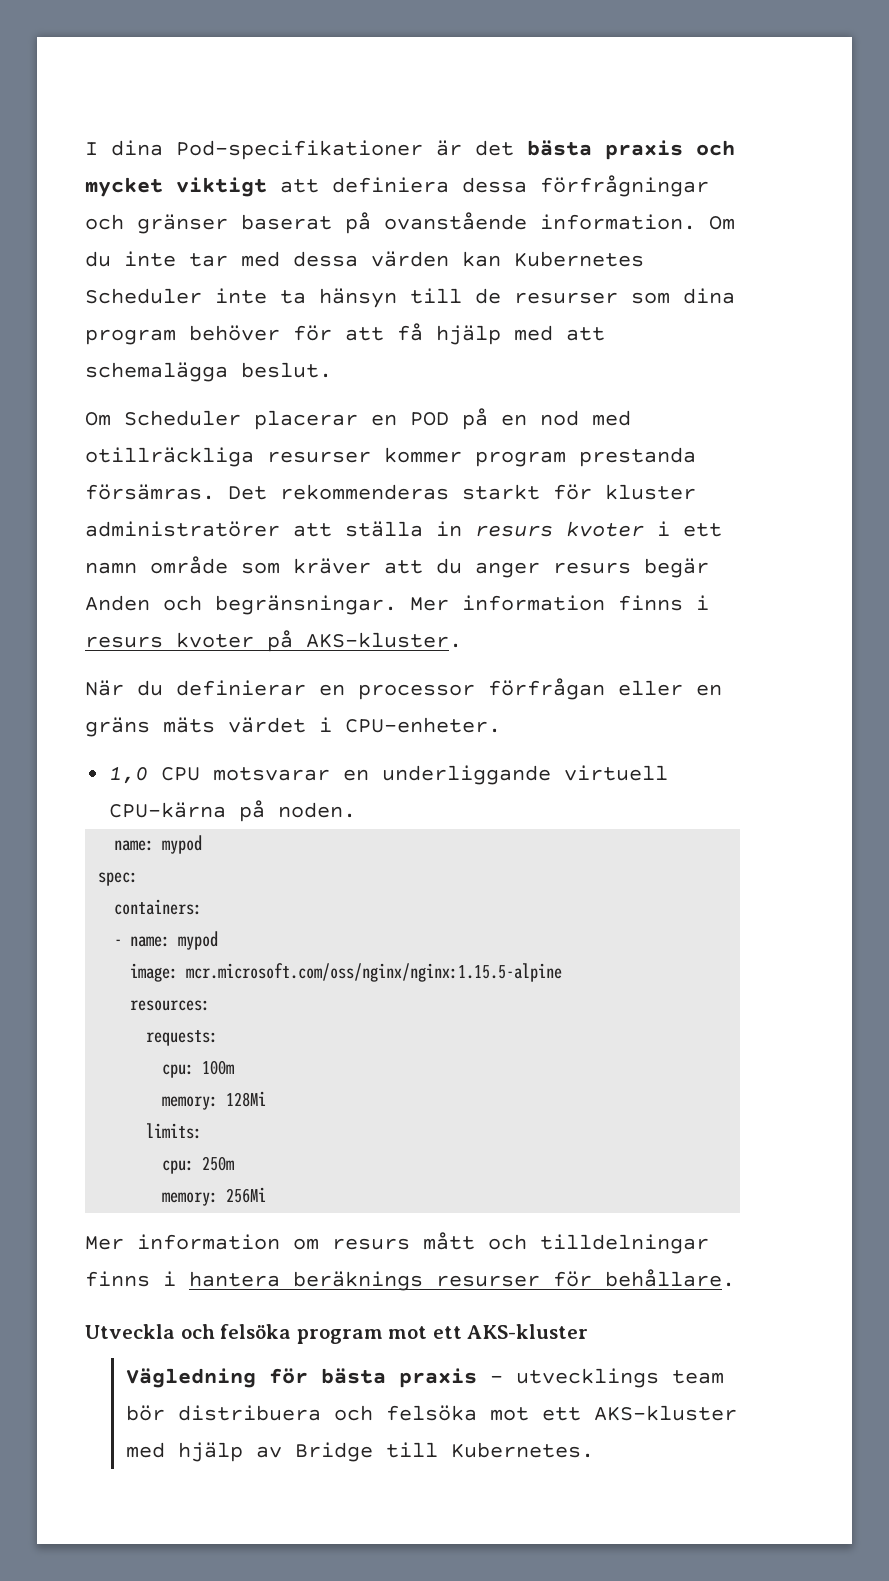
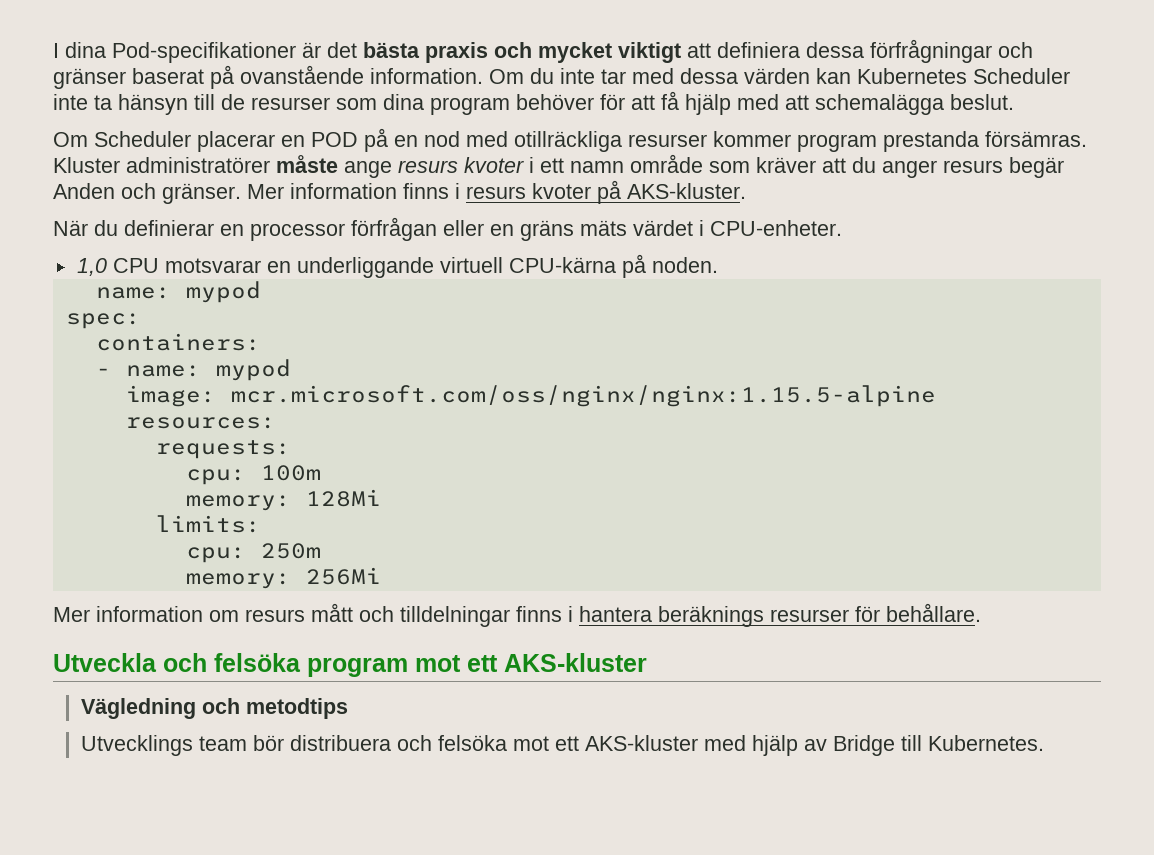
[228,484,696,500] [85,521,462,537] Det rekommenderas starkt för kluster administratörer att ställa in -> [53,155,392,178] Kluster administratörer måste ange
[215,595,397,615] begränsningar. -> [162,183,241,204] gränser.
[269,1368,660,1388] för bästa praxis – utvecklings -> [202,698,349,719] [81,735,194,756] och metodtips // Utvecklings

